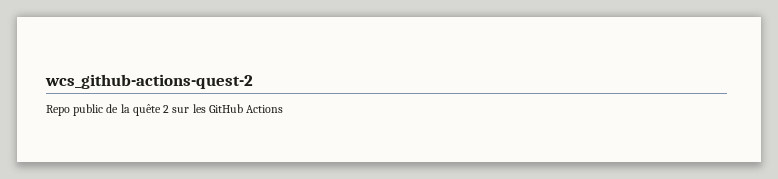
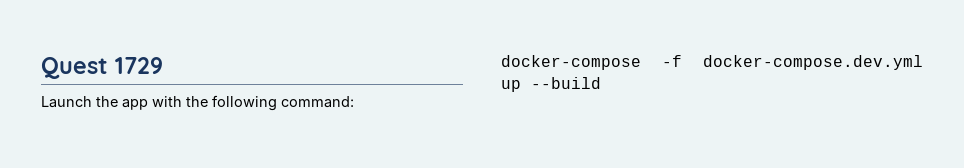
[45,74,253,89] [46,104,284,116] wcs_github-actions-quest-2 // Repo public de la quête 2 sur les GitHub Actions -> [41,57,163,79] [41,95,354,111] [501,55,923,70] [501,77,601,92] Quest 1729 // Launch the app with the following command: docker-compose -f docker-compose.dev.yml up --build

